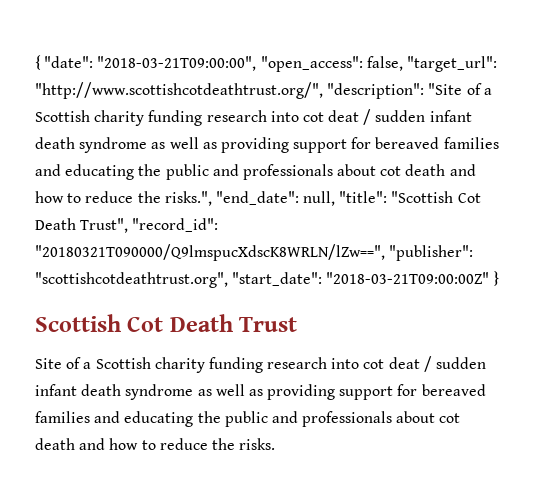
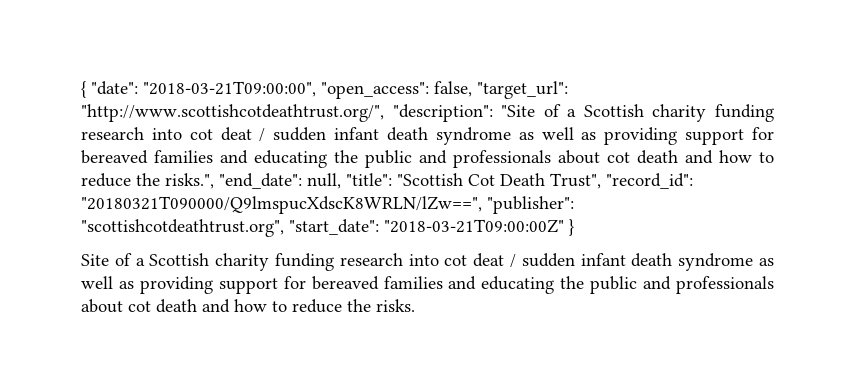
[35,314,298,332] // Scottish Cot Death Trust -> (574, 227) none

